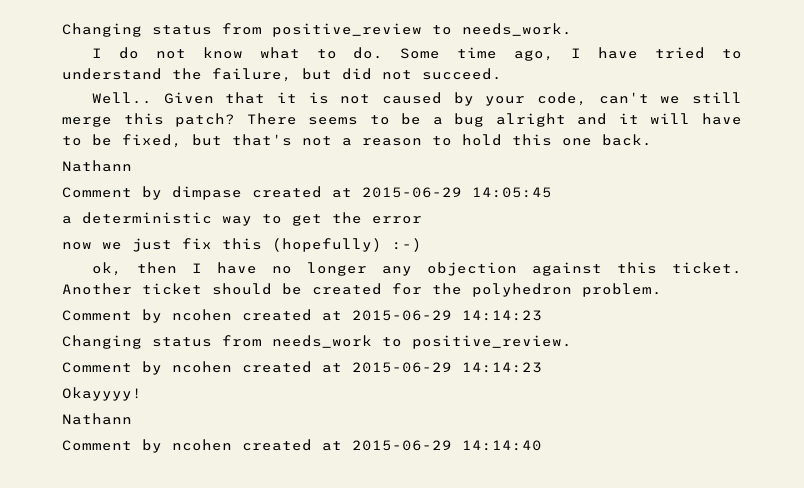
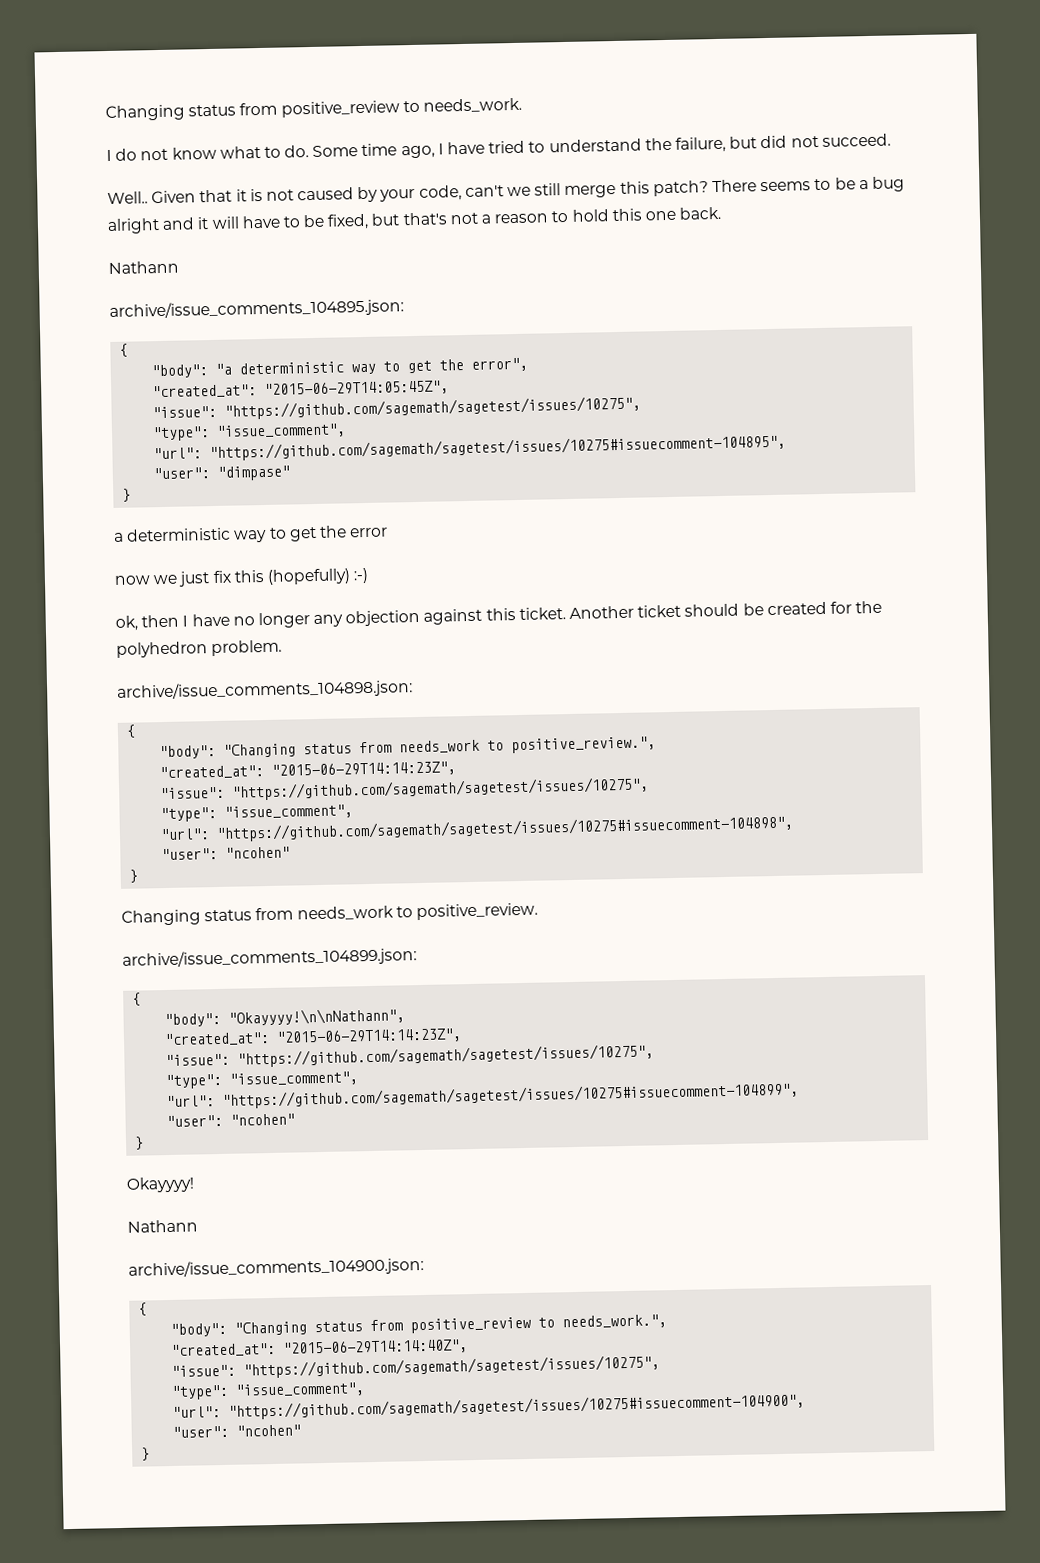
[62,186,552,200] Comment by dimpase created at 2015-06-29 14:05:45 -> [109,298,404,320] [119,343,129,357] [151,357,529,379] [152,380,450,399] [152,395,642,420] [152,423,347,442] [153,433,787,462] [153,465,291,481] [122,488,132,502] archive/issue_comments_104895.json: // { // "body": "a deterministic way to get the error", // "created_at": "2015-06-29T14:05:45Z", // "issue": "https://github.com/sagemath/sagetest/issues/10275", // "type": "issue_comment", // "url": "https://github.com/sagemath/sagetest/issues/10275#issuecomment-104895", // "user": "dimpase" // }
[62,309,542,323] Comment by ncohen created at 2015-06-29 14:14:23 -> [117,679,413,701] [126,724,137,738] [159,736,657,760] [159,761,457,780] [160,776,650,801] [160,804,354,823] [160,814,795,842] [161,846,291,861] [129,869,139,883] archive/issue_comments_104898.json: // { // "body": "Changing status from needs_work to positive_review.", // "created_at": "2015-06-29T14:14:23Z", // "issue": "https://github.com/sagemath/sagetest/issues/10275", // "type": "issue_comment", // "url": "https://github.com/sagemath/sagetest/issues/10275#issuecomment-104898", // "user": "ncohen" // }
[62,361,542,375] [62,387,142,401] [62,413,132,425] [62,439,542,453] Comment by ncohen created at 2015-06-29 14:14:23 // Okayyyy! // Nathann // Comment by ncohen created at 2015-06-29 14:14:40 -> [122,947,417,969] [132,992,142,1006] [164,1007,406,1028] [164,1028,463,1047] [165,1043,655,1068] [165,1071,359,1090] [166,1081,800,1109] [166,1113,296,1128] [134,1136,145,1150] [126,1176,195,1193] [127,1219,198,1233] [128,1256,424,1279] [138,1302,148,1316] [170,1314,668,1337] [171,1339,469,1357] [171,1354,661,1379] [171,1382,366,1400] [172,1392,806,1420] [172,1424,302,1438] [141,1447,151,1461] archive/issue_comments_104899.json: // { // "body": "Okayyyy!\n\nNathann", // "created_at": "2015-06-29T14:14:23Z", // "issue": "https://github.com/sagemath/sagetest/issues/10275", // "type": "issue_comment", // "url": "https://github.com/sagemath/sagetest/issues/10275#issuecomment-104899", // "user": "ncohen" // } // Okayyyy! // Nathann // archive/issue_comments_104900.json: // { // "body": "Changing status from positive_review to needs_work.", // "created_at": "2015-06-29T14:14:40Z", // "issue": "https://github.com/sagemath/sagetest/issues/10275", // "type": "issue_comment", // "url": "https://github.com/sagemath/sagetest/issues/10275#issuecomment-104900", // "user": "ncohen" // }

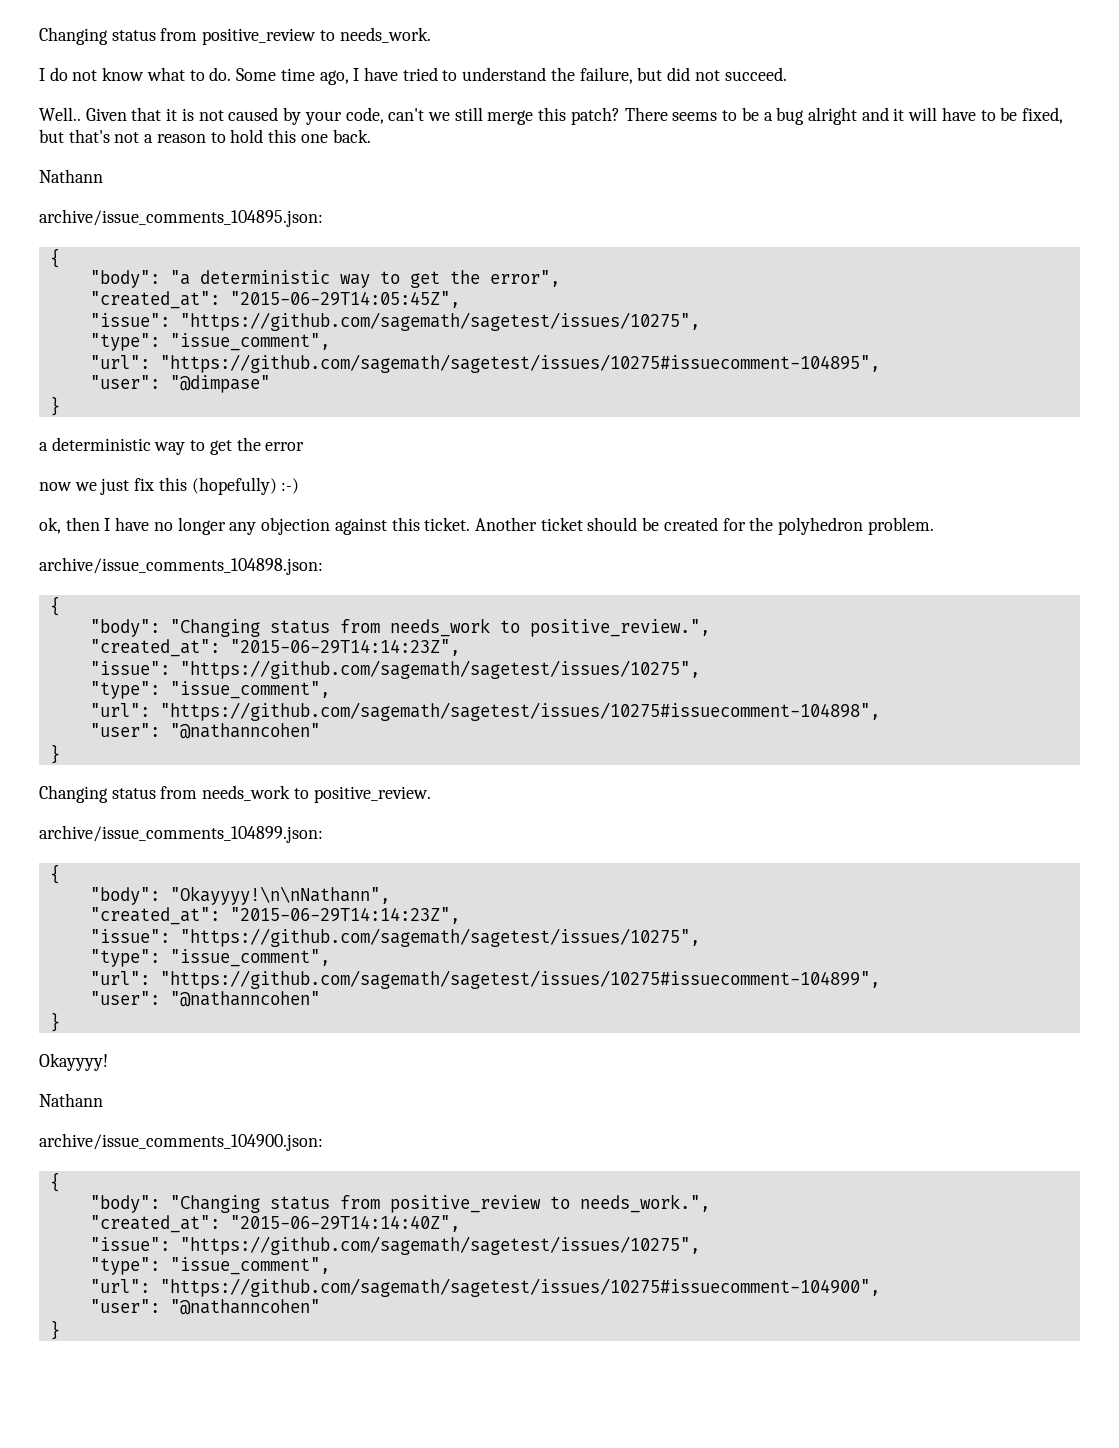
[217,465,291,481] "dimpase" -> [169,375,270,393] "@dimpase"
[225,846,291,859] "ncohen" -> [169,723,320,739] "@nathanncohen"
[230,1113,296,1126] "ncohen" -> [169,991,320,1007] "@nathanncohen"
[236,1424,302,1437] "ncohen" -> [169,1299,320,1315] "@nathanncohen"

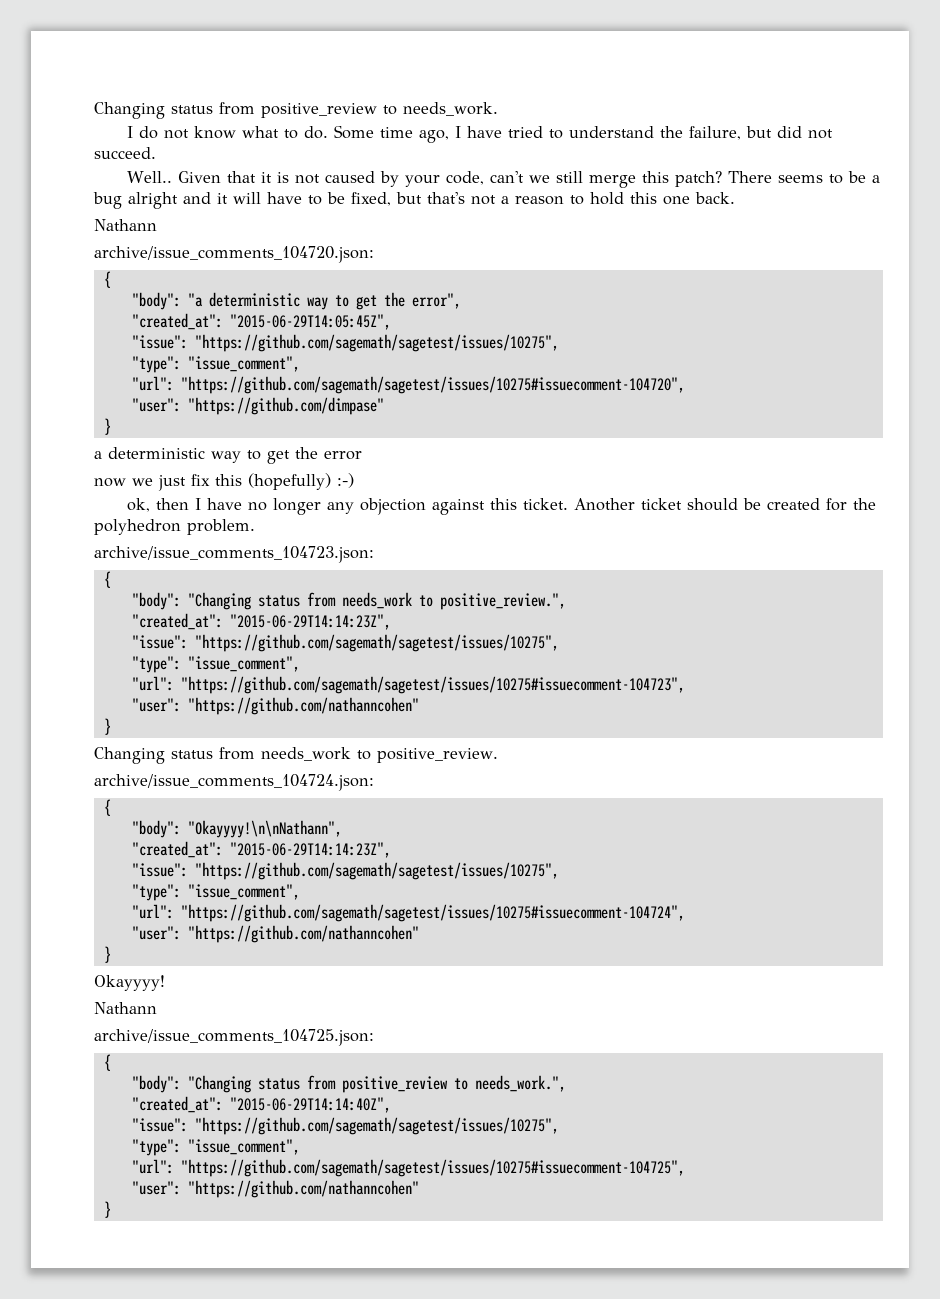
[39,209,323,227] archive/issue_comments_104895.json: -> [94,246,374,263] archive/issue_comments_104720.json:
[159,354,880,373] [89,375,270,393] "https://github.com/sagemath/sagetest/issues/10275#issuecomment-104895", // "user": "@dimpase" -> [180,376,685,394] [131,397,384,415] "https://github.com/sagemath/sagetest/issues/10275#issuecomment-104720", // "user": "https://github.com/dimpase"
[39,557,323,575] archive/issue_comments_104898.json: -> [94,546,374,563] archive/issue_comments_104723.json:
[159,702,880,721] [89,723,320,739] "https://github.com/sagemath/sagetest/issues/10275#issuecomment-104898", // "user": "@nathanncohen" -> [180,676,685,694] [131,697,419,715] "https://github.com/sagemath/sagetest/issues/10275#issuecomment-104723", // "user": "https://github.com/nathanncohen"
[39,825,323,843] archive/issue_comments_104899.json: -> [94,774,374,791] archive/issue_comments_104724.json:
[159,970,880,989] [89,991,320,1007] "https://github.com/sagemath/sagetest/issues/10275#issuecomment-104899", // "user": "@nathanncohen" -> [180,904,685,922] [131,925,419,943] "https://github.com/sagemath/sagetest/issues/10275#issuecomment-104724", // "user": "https://github.com/nathanncohen"
[39,1133,323,1151] archive/issue_comments_104900.json: -> [94,1029,374,1046] archive/issue_comments_104725.json:
[159,1278,880,1297] [89,1299,320,1315] "https://github.com/sagemath/sagetest/issues/10275#issuecomment-104900", // "user": "@nathanncohen" -> [180,1159,685,1177] [131,1180,419,1198] "https://github.com/sagemath/sagetest/issues/10275#issuecomment-104725", // "user": "https://github.com/nathanncohen"

